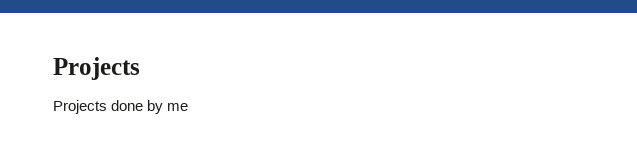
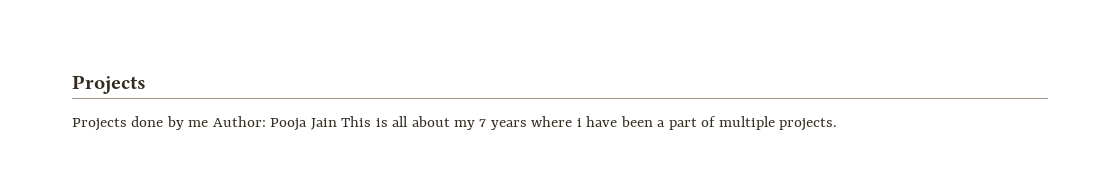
(189, 107) none -> [212,116,838,131] Author: Pooja Jain This is all about my 7 years where i have been a part of multiple projects.

